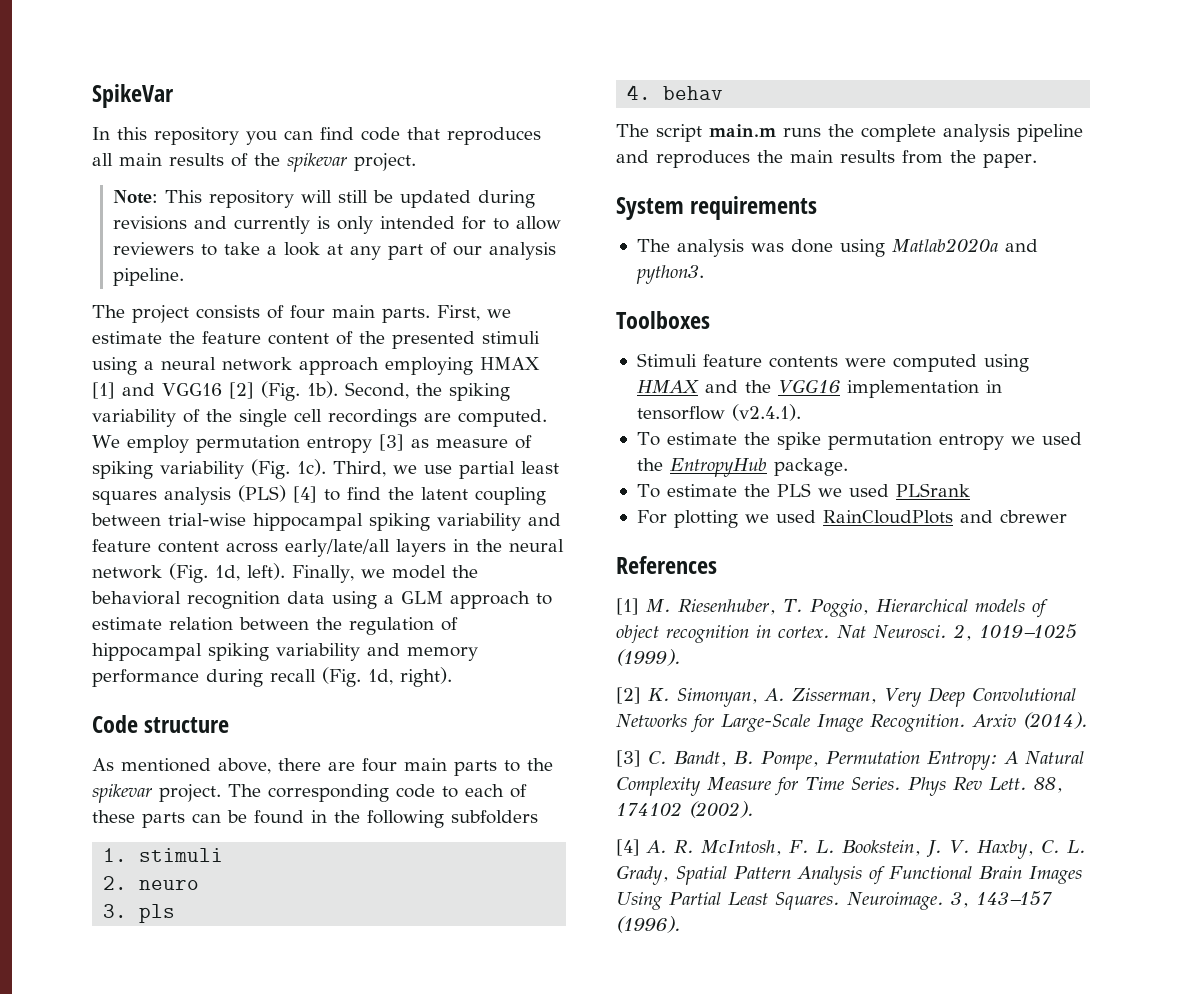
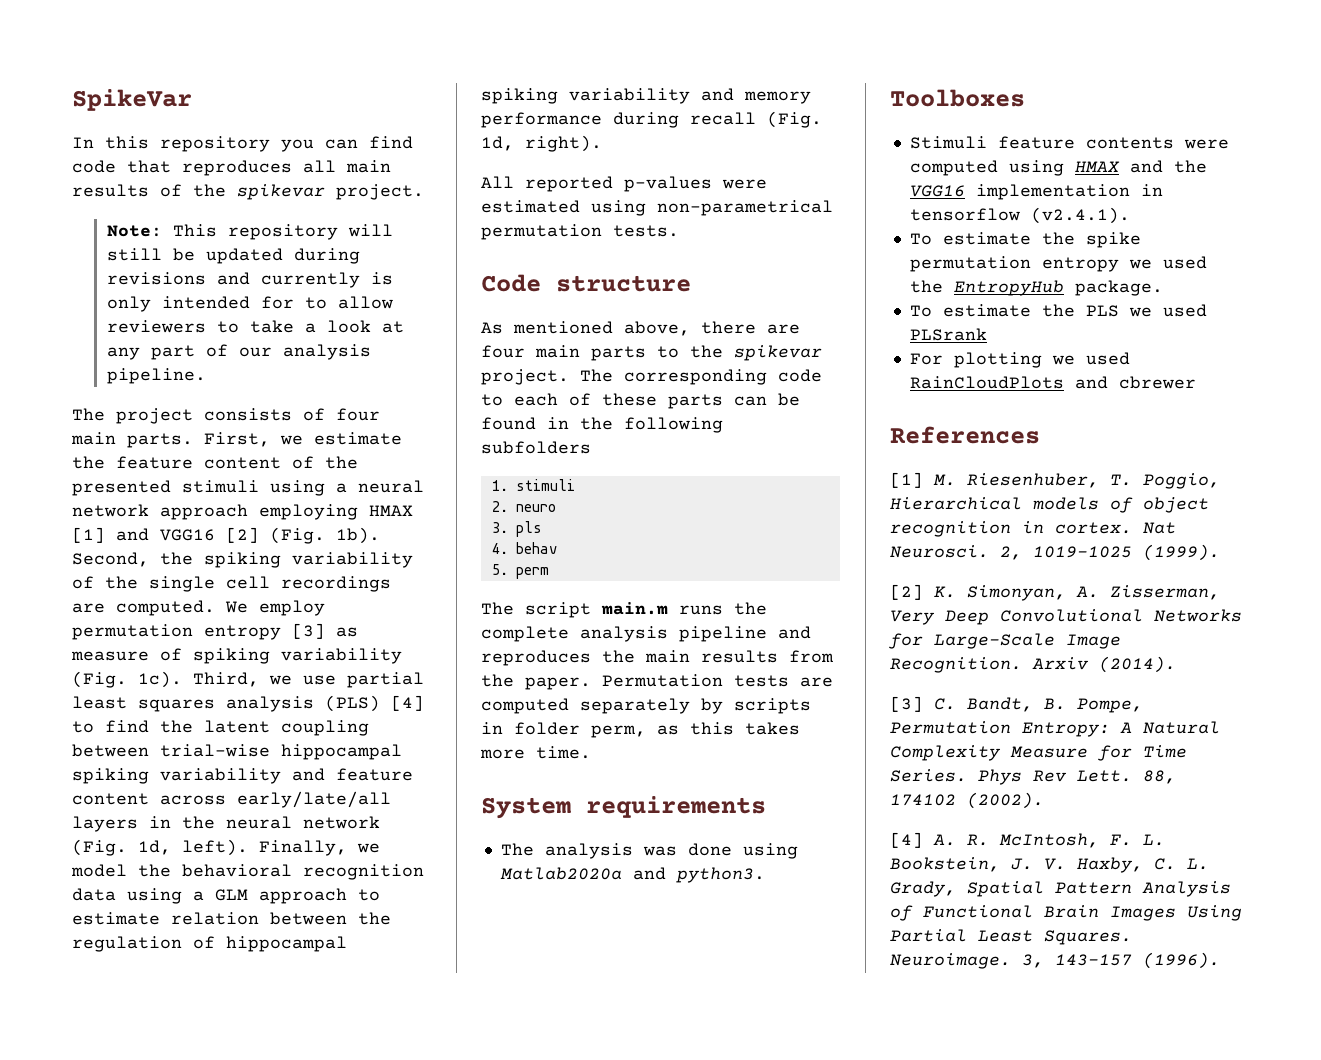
(452, 677) none -> [481,176,767,192] [481,200,833,216] [481,224,679,240] // All reported p-values were estimated using non-parametrical permutation tests.
(724, 93) none -> [491,564,549,579] // 5. perm
(1037, 160) none -> [602,674,833,687] [481,698,811,714] [481,722,800,738] [480,746,591,759] Permutation tests are computed separately by scripts in folder perm, as this takes more time.

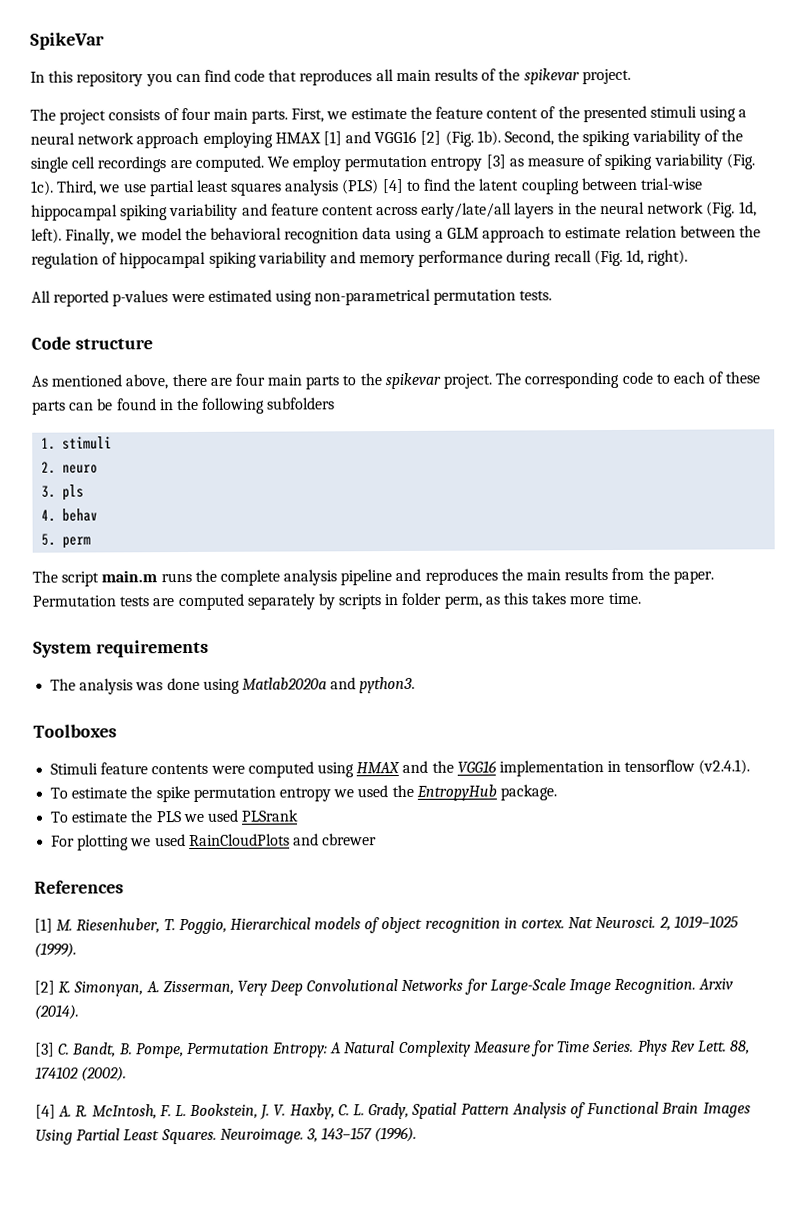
[106,224,393,240] [106,248,360,264] [106,272,393,288] [106,296,393,312] [106,320,404,333] [106,344,371,360] [106,368,206,384] // Note: This repository will still be updated during revisions and currently is only intended for to allow reviewers to take a look at any part of our analysis pipeline. -> (631, 76) none

